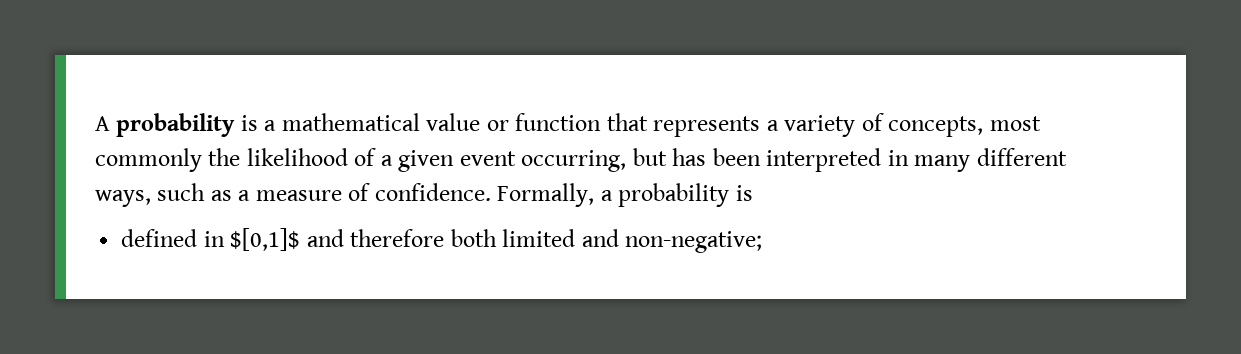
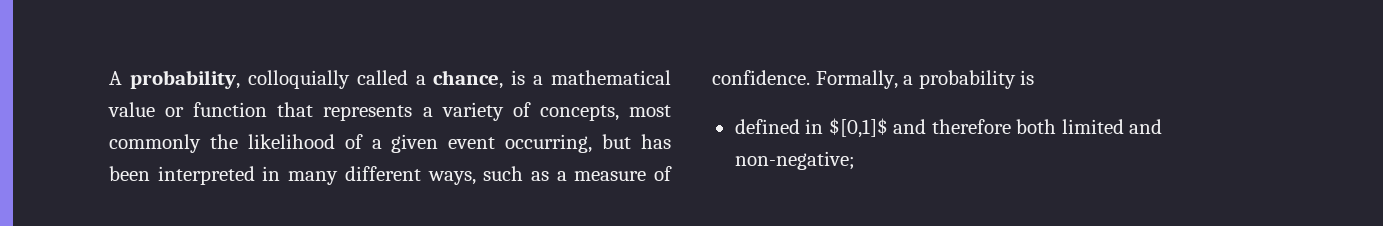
[116,113,236,137] probability -> [129,70,504,89] probability, colloquially called a chance,

